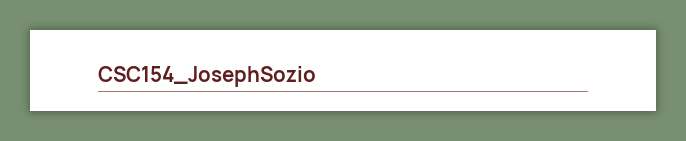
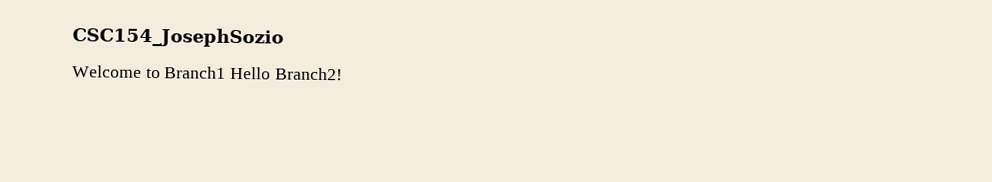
(316, 76) none -> [72,65,343,81] // Welcome to Branch1 Hello Branch2!

